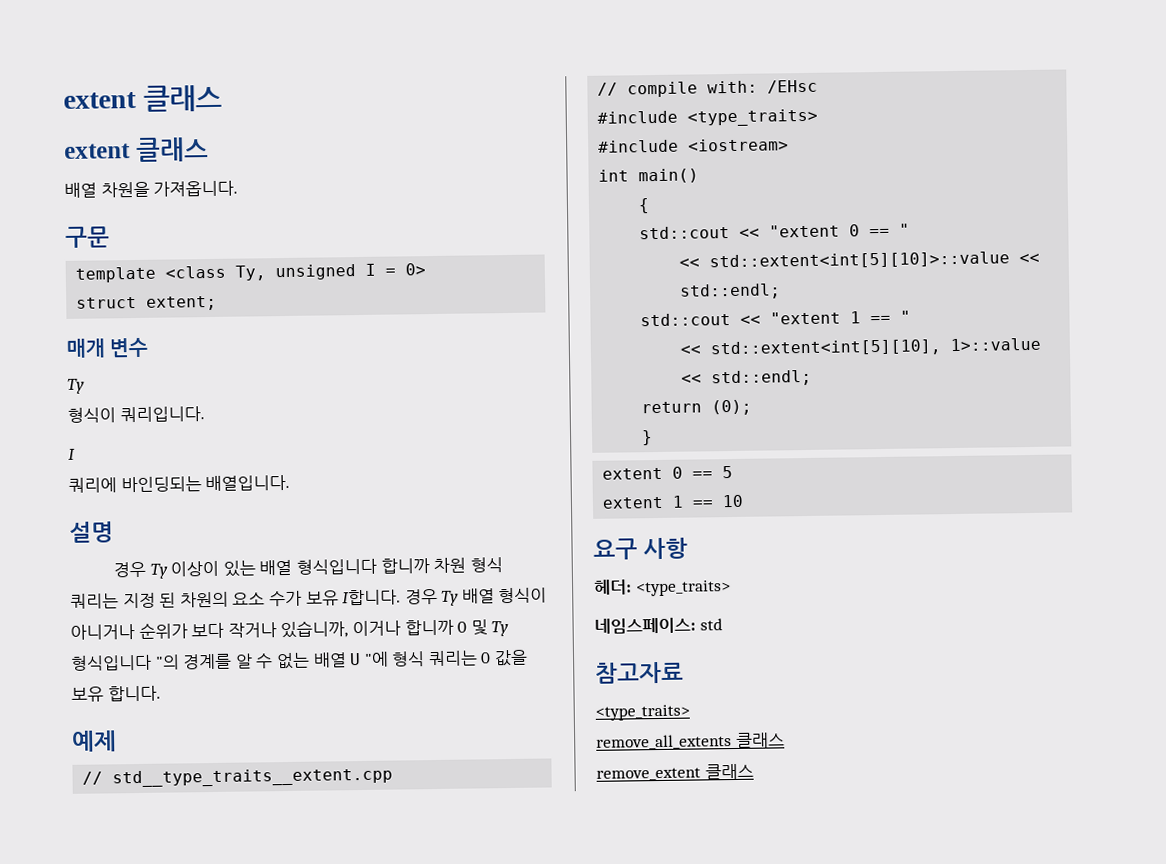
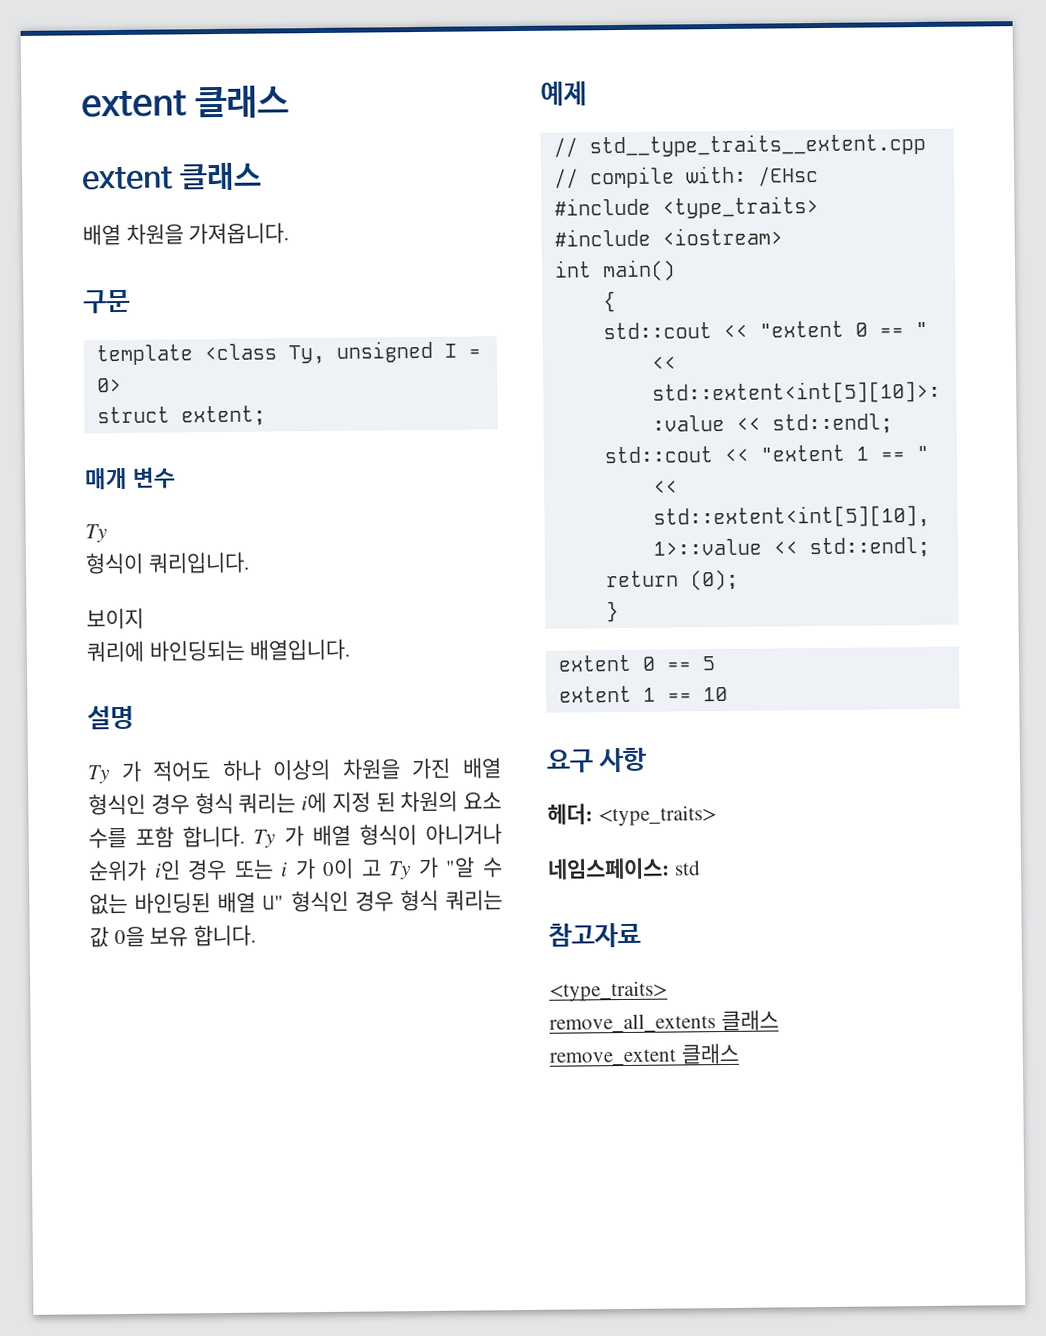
[68,448,76,460] I -> [86,607,144,630] 보이지
[113,557,503,579] [70,593,119,609] 경우 Ty 이상이 있는 배열 형식입니다 합니까 차원 형식 쿼리는 -> [87,757,502,785] [88,791,327,816] Ty 가 적어도 하나 이상의 차원을 가진 배열 형식인 경우 형식 쿼리는 i에
[268,587,548,607] [70,619,510,640] [70,649,529,671] 수가 보유 I합니다. 경우 Ty 배열 형식이 아니거나 순위가 보다 작거나 있습니까, 이거나 합니까 0 및 Ty 형식입니다 "의 경계를 알 수 없는 배열 U "에 형식 쿼리는 0 값을 -> [88,823,502,849] [88,856,504,882] [89,889,504,915] [89,926,145,948] 수를 포함 합니다. Ty 가 배열 형식이 아니거나 순위가 i인 경우 또는 i 가 0이 고 Ty 가 "알 수 없는 바인딩된 배열 U" 형식인 경우 형식 쿼리는 값 0을

